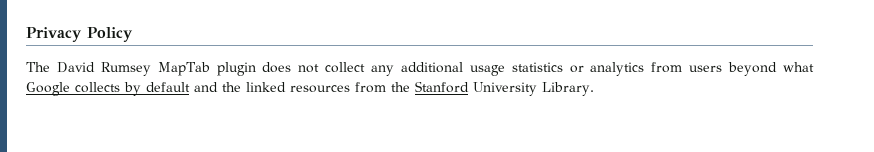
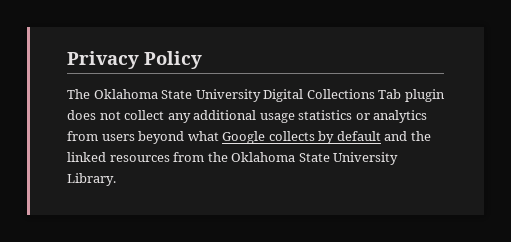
[56,62,210,76] David Rumsey MapTab -> [93,89,402,102] Oklahoma State University Digital Collections Tab
[415,81,469,93] Stanford -> [231,152,330,162] Oklahoma State

